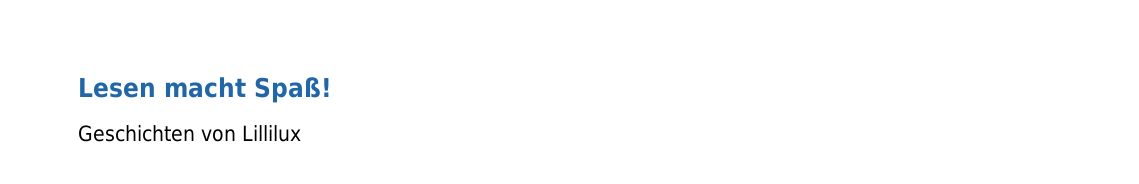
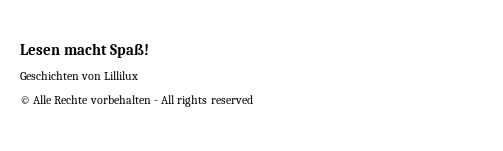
(301, 133) none -> [20,95,253,107] // © Alle Rechte vorbehalten - All rights reserved

